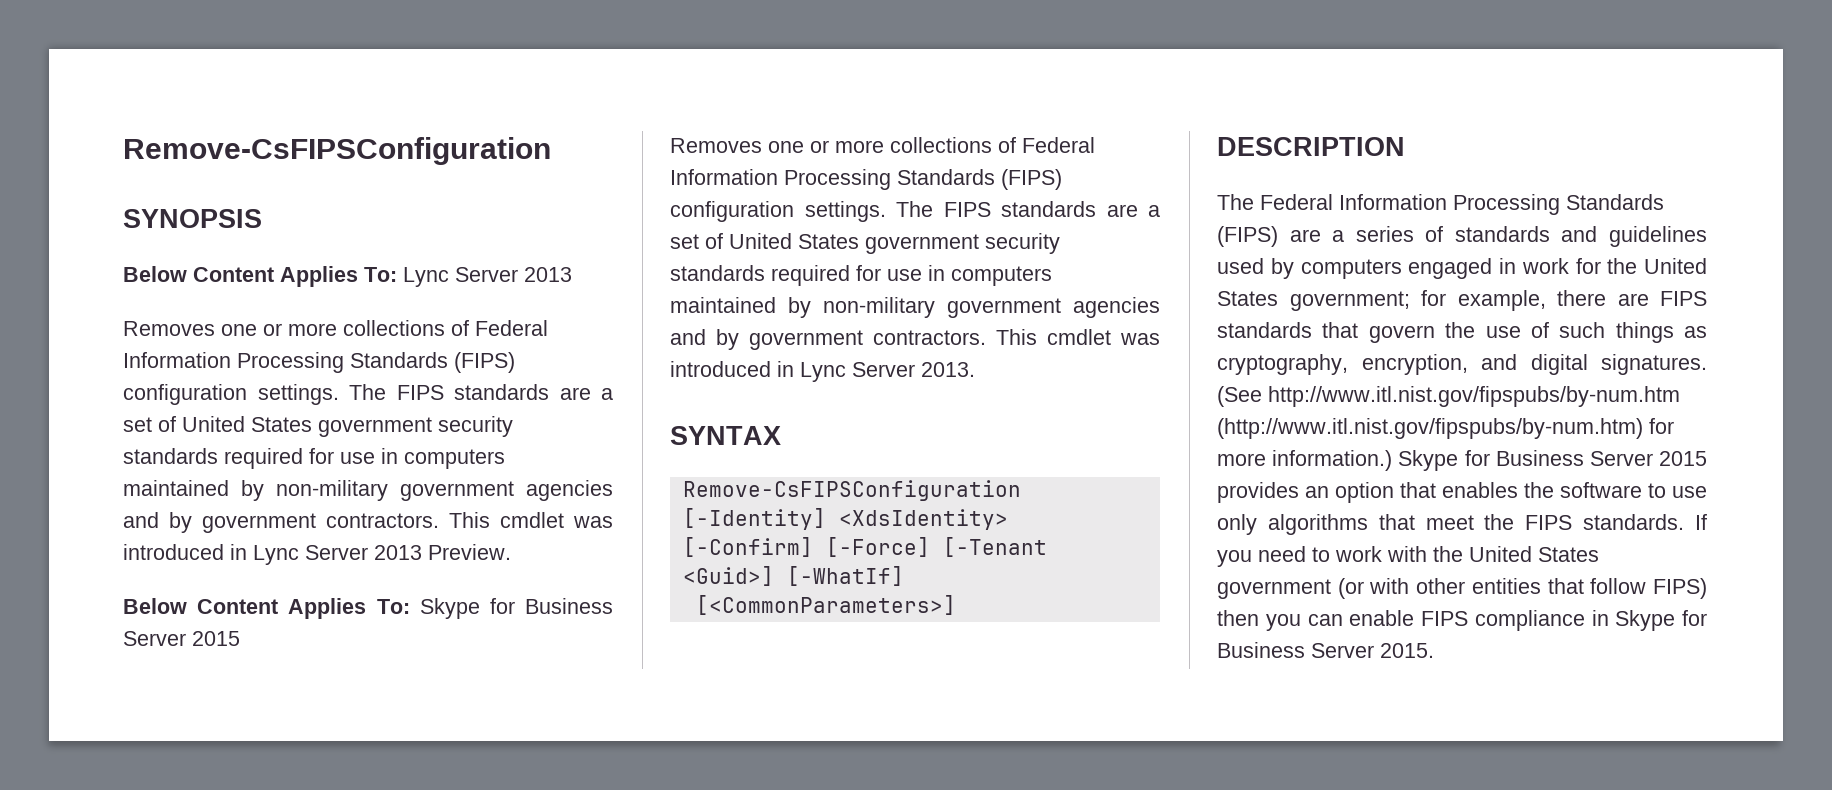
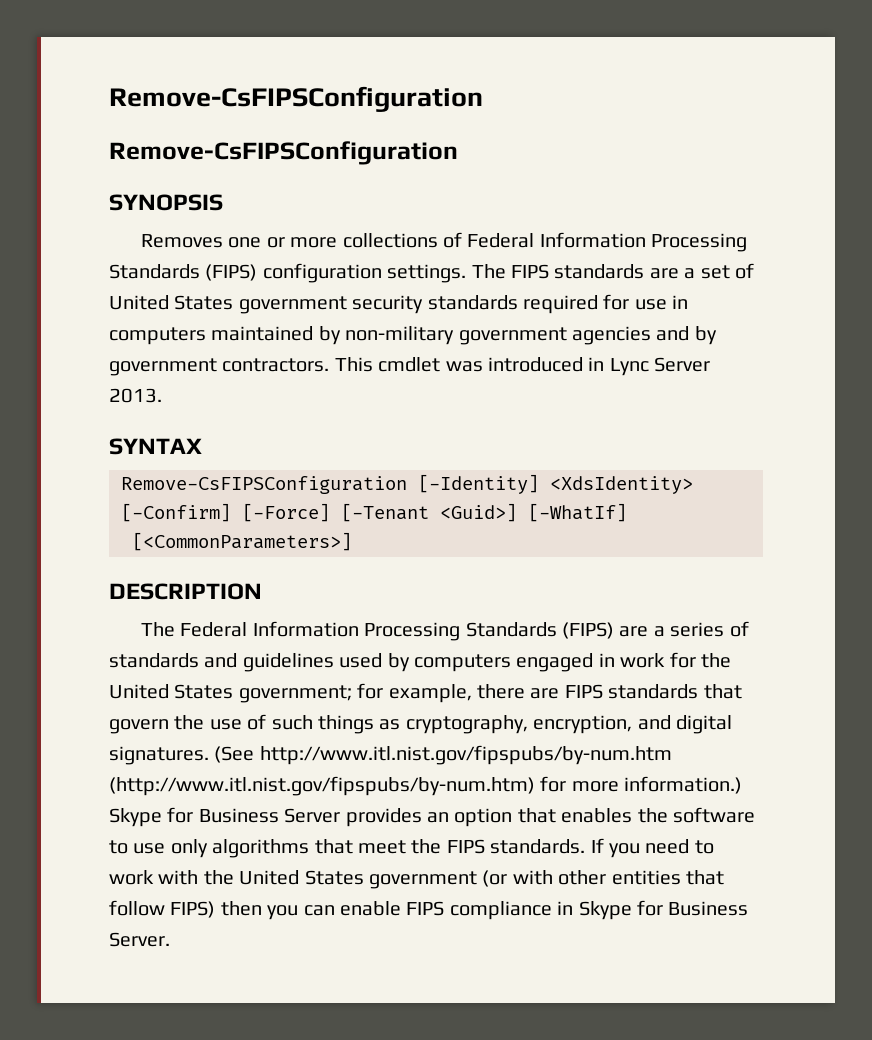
[123,137,551,165] Remove-CsFIPSConfiguration -> [109,86,483,112] [109,141,458,165] Remove-CsFIPSConfiguration // Remove-CsFIPSConfiguration
[123,266,572,287] [123,320,548,336] [123,352,515,373] [123,384,613,405] [123,416,513,437] [123,448,505,469] [123,480,613,501] [123,512,613,533] [123,544,511,565] [123,598,613,619] [123,631,240,646] // Below Content Applies To: Lync Server 2013 // Removes one or more collections of Federal Information Processing Standards (FIPS) configuration settings. The FIPS standards are a set of United States government security standards required for use in computers maintained by non-military government agencies and by government contractors. This cmdlet was introduced in Lync Server 2013 Preview. // Below Content Applies To: Skype for Business Server 2015 -> (223, 202) none
[1659,451,1707,466] 2015 -> (341, 815) none
[1311,643,1434,658] Server 2015. -> [109,932,170,947] Server.

